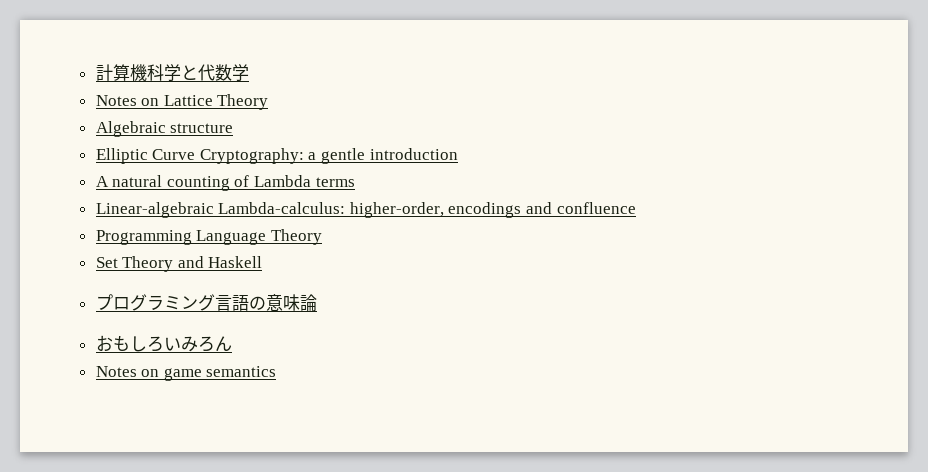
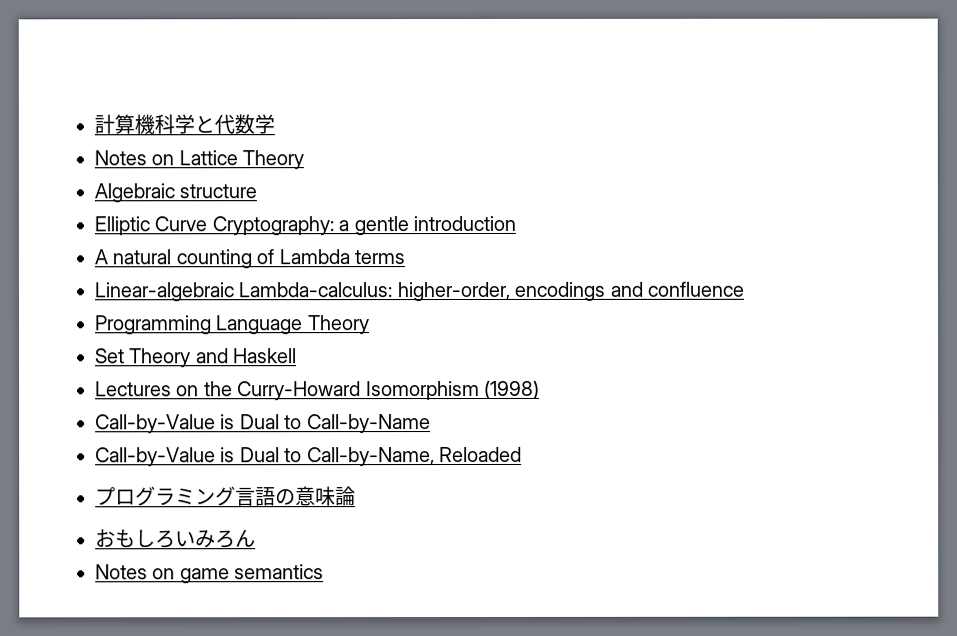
(263, 262) none -> [95,379,540,401] [95,414,431,434] [95,446,522,467] // Lectures on the Curry-Howard Isomorphism (1998) // Call-by-Value is Dual to Call-by-Name // Call-by-Value is Dual to Call-by-Name, Reloaded

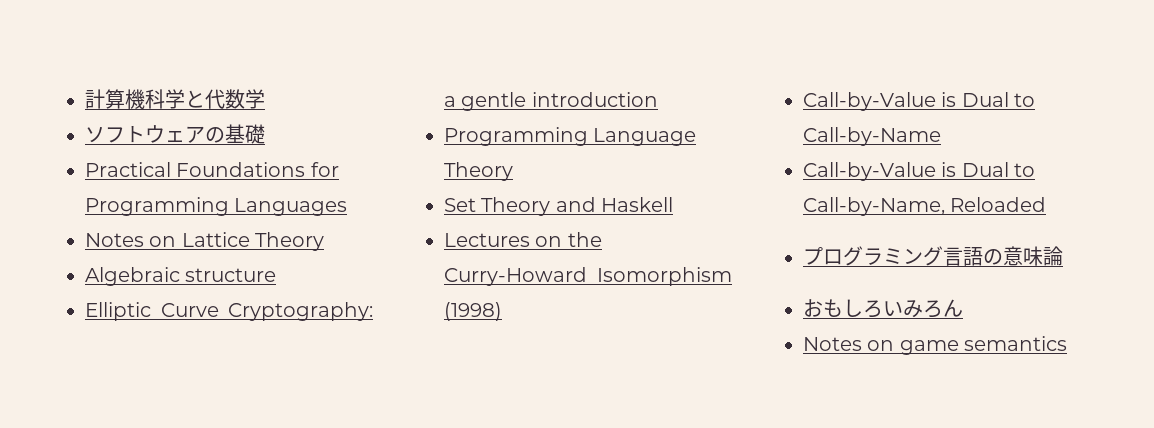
(275, 124) none -> [85,124,265,144] [85,162,339,177] [85,197,348,216] // ソフトウェアの基礎 // Practical Foundations for Programming Languages
[94,249,405,269] [94,281,744,302] // A natural counting of Lambda terms // Linear-algebraic Lambda-calculus: higher-order, encodings and confluence -> (658, 99) none

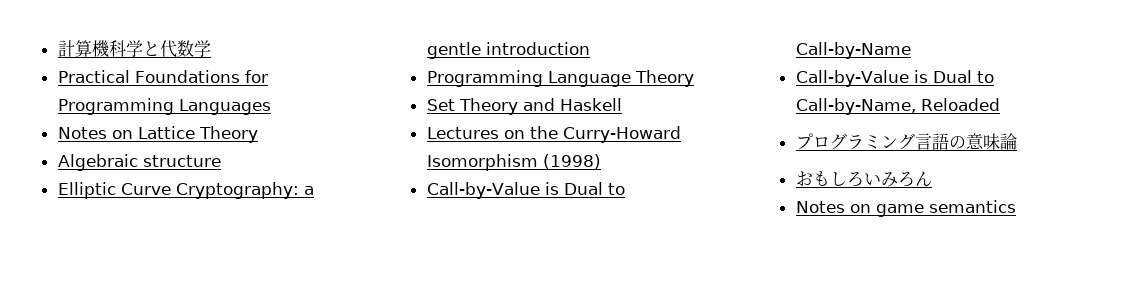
[85,124,265,144] // ソフトウェアの基礎 -> (211, 48) none

